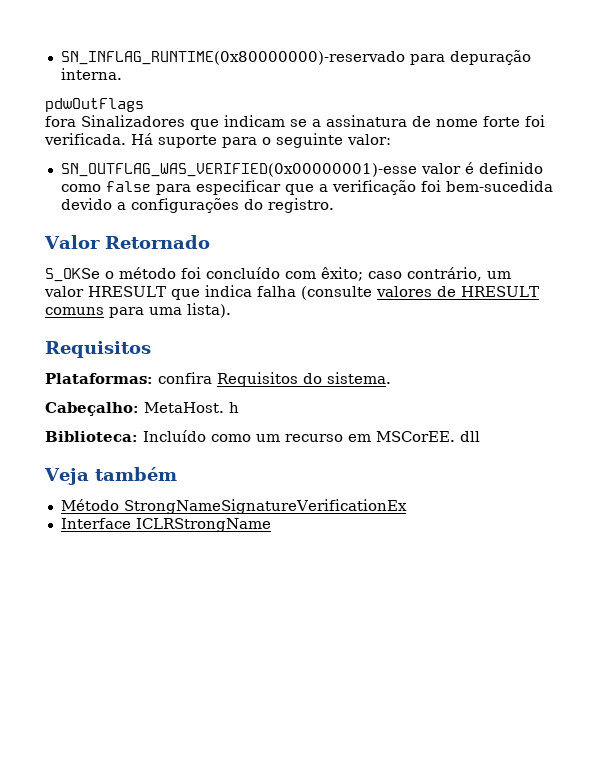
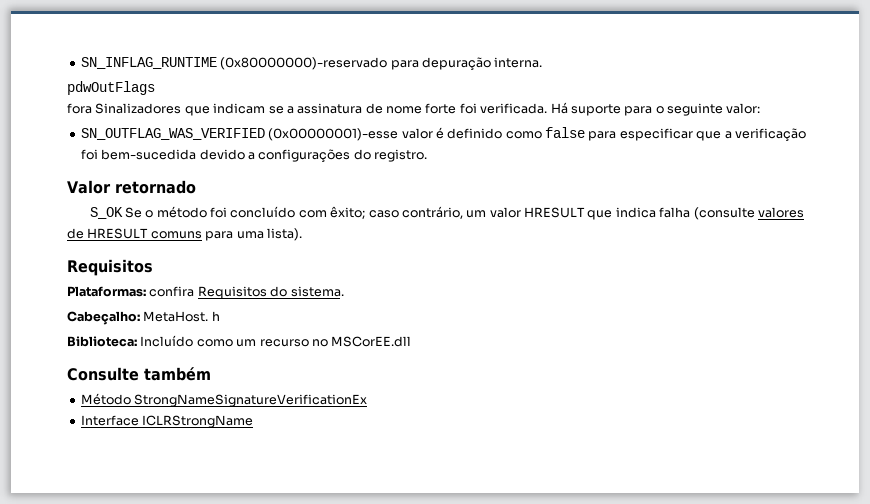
[60,51,405,65] SN_INFLAG_RUNTIME(0x80000000)-reservado -> [80,57,388,70] SN_INFLAG_RUNTIME (0x80000000)-reservado
[60,163,417,177] SN_OUTFLAG_WAS_VERIFIED(0x00000001)-esse -> [80,128,399,141] SN_OUTFLAG_WAS_VERIFIED (0x00000001)-esse
[104,235,210,249] [45,268,100,282] Retornado // S_OKSe -> [114,180,196,194] [89,207,142,219] retornado // S_OK Se
[348,431,480,442] [44,468,89,485] em MSCorEE. dll // Veja -> [311,336,412,347] [67,367,139,381] no MSCorEE.dll // Consulte

